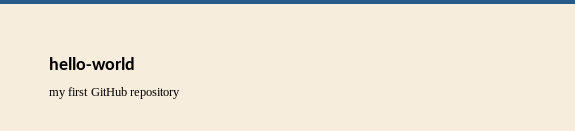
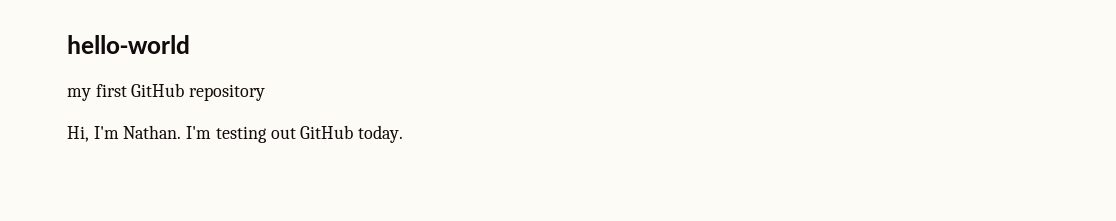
(181, 93) none -> [67,125,404,143] // Hi, I'm Nathan. I'm testing out GitHub today.

